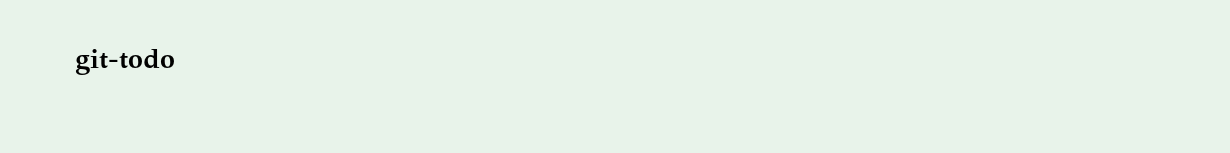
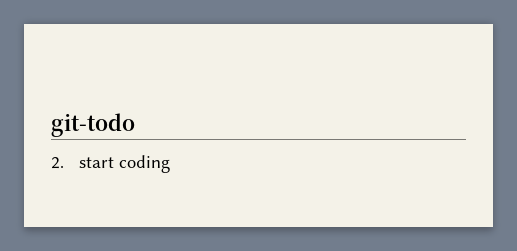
(175, 62) none -> [51,155,171,173] // 2. start coding

